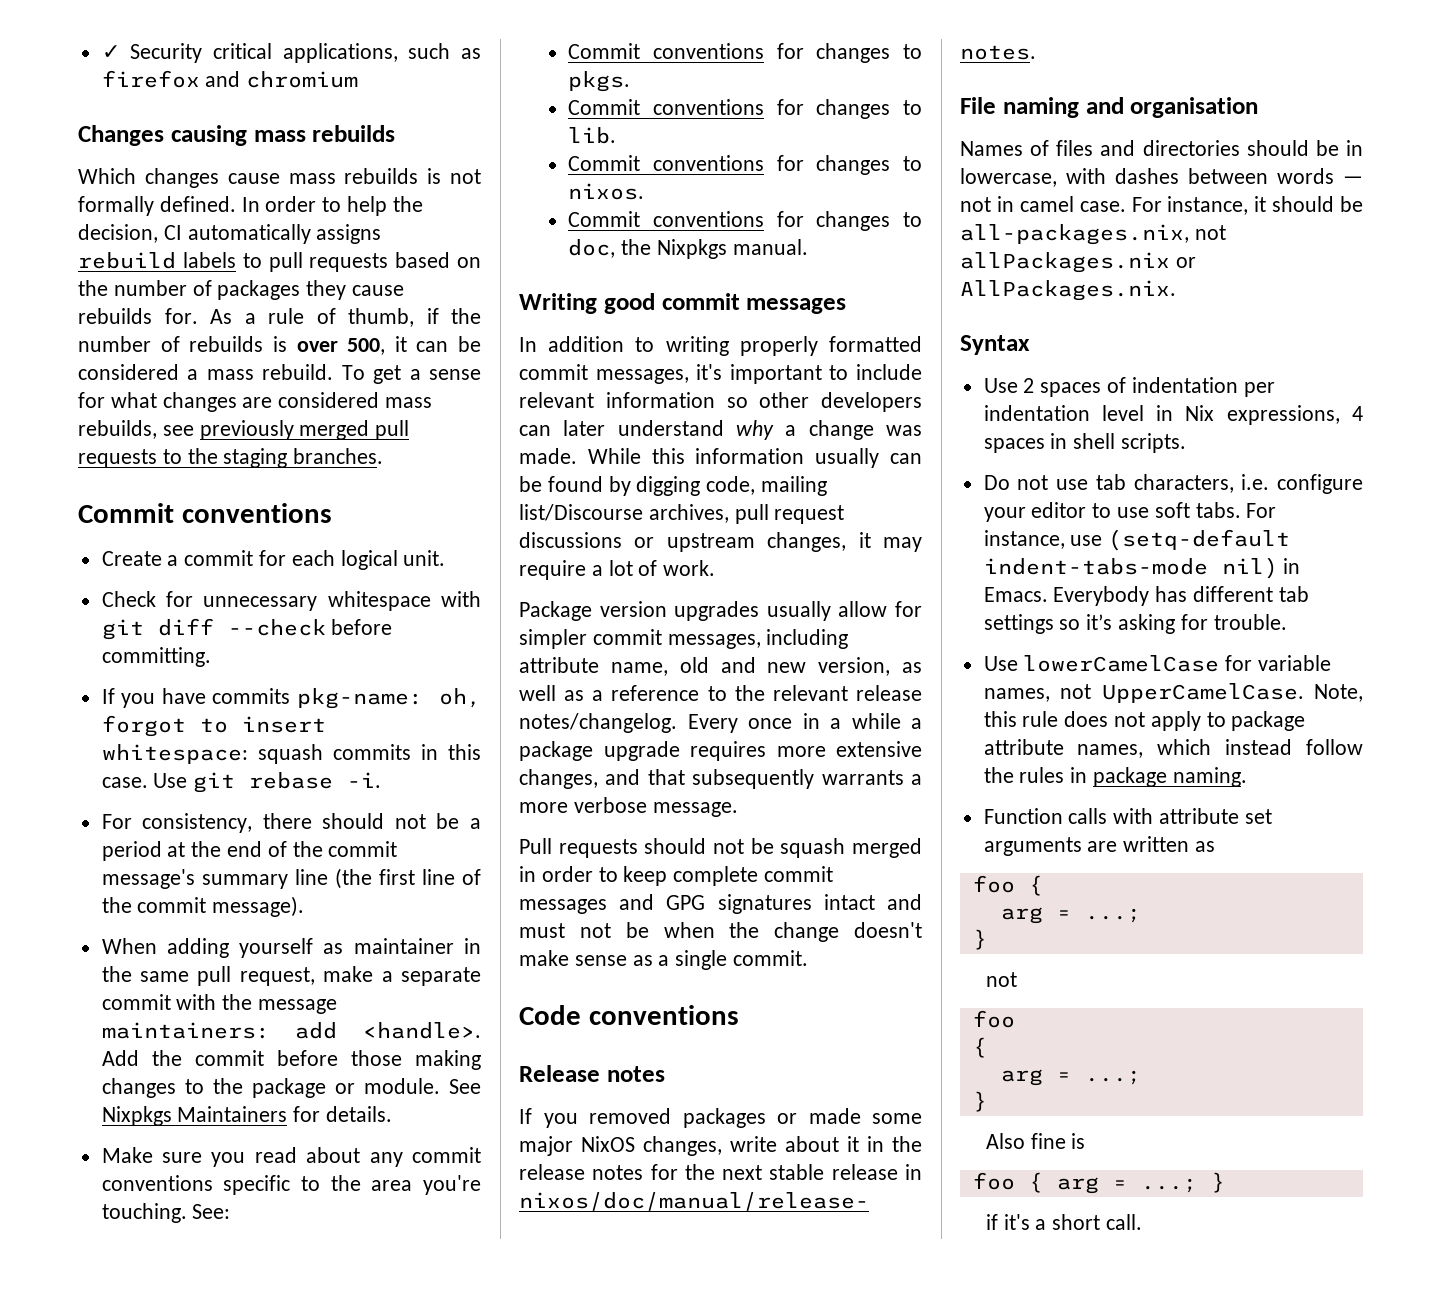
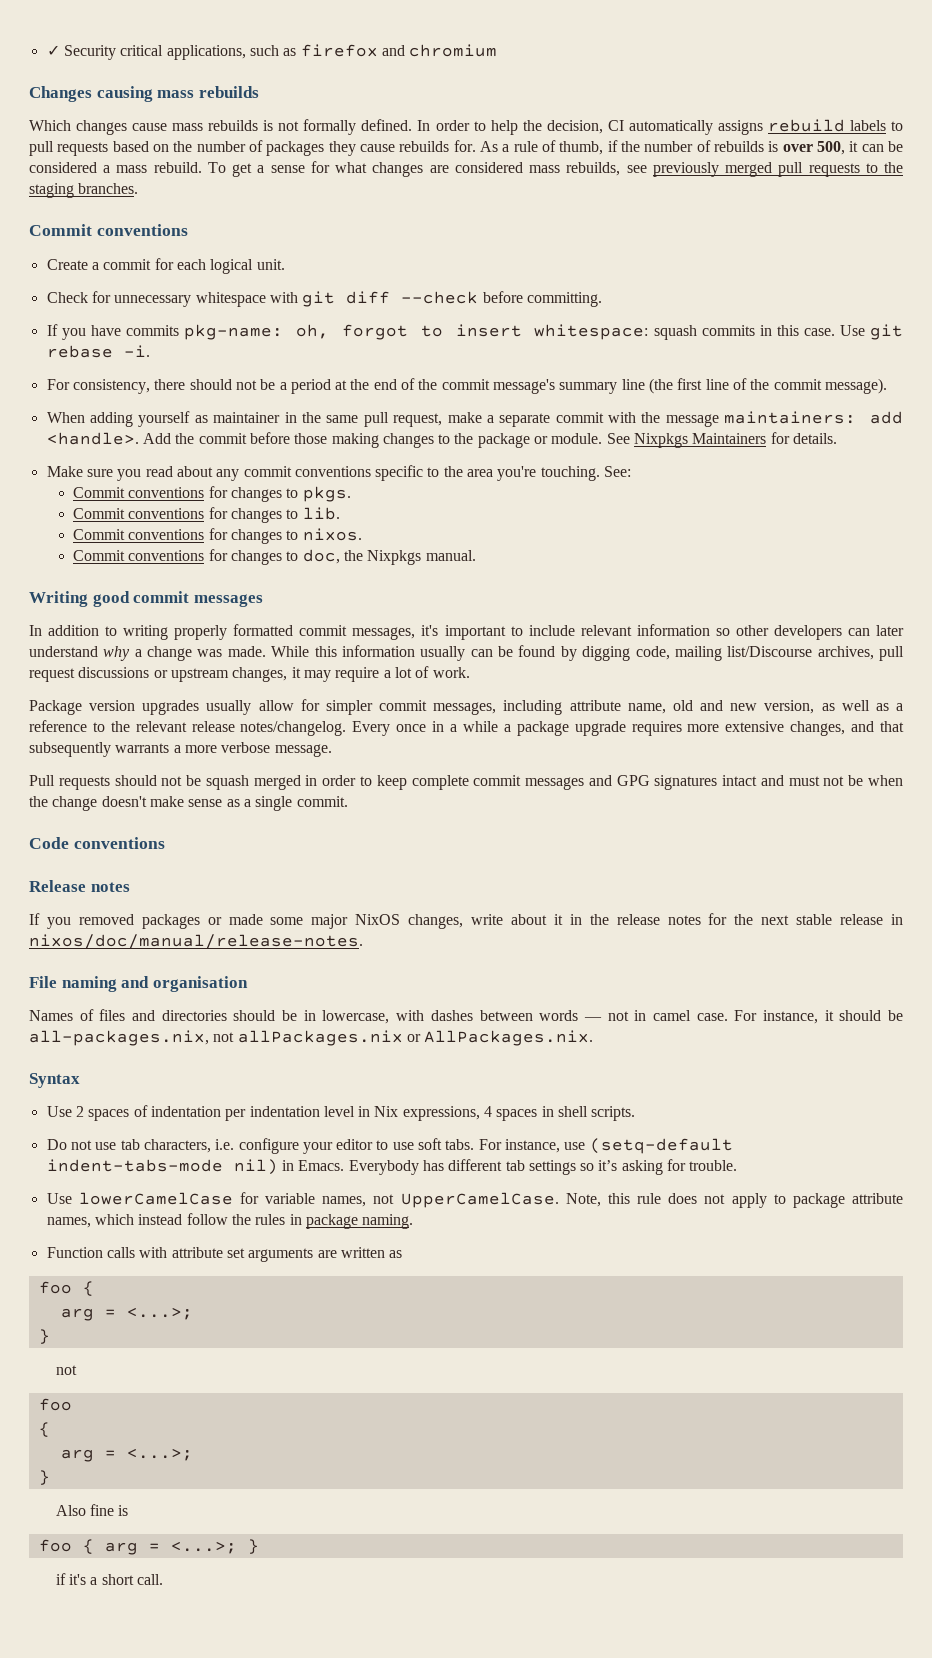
[1084,908,1141,923] ...; -> [126,1307,193,1320] <...>;
[1084,1070,1141,1085] ...; -> [126,1448,193,1461] <...>;
[1140,1178,1197,1193] ...; -> [170,1541,237,1554] <...>;

